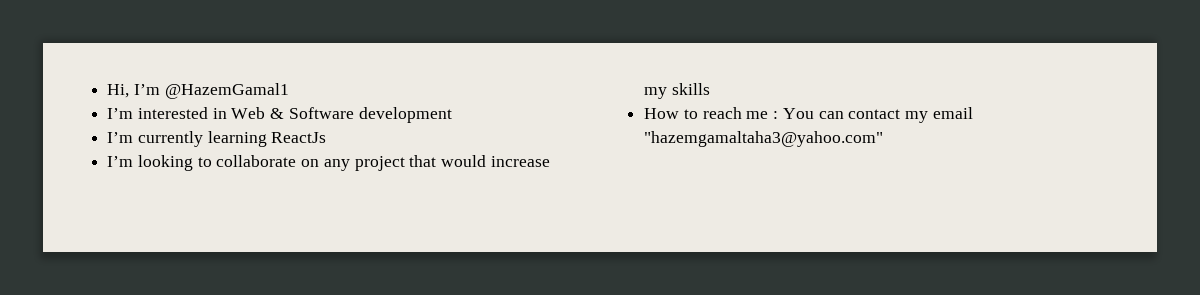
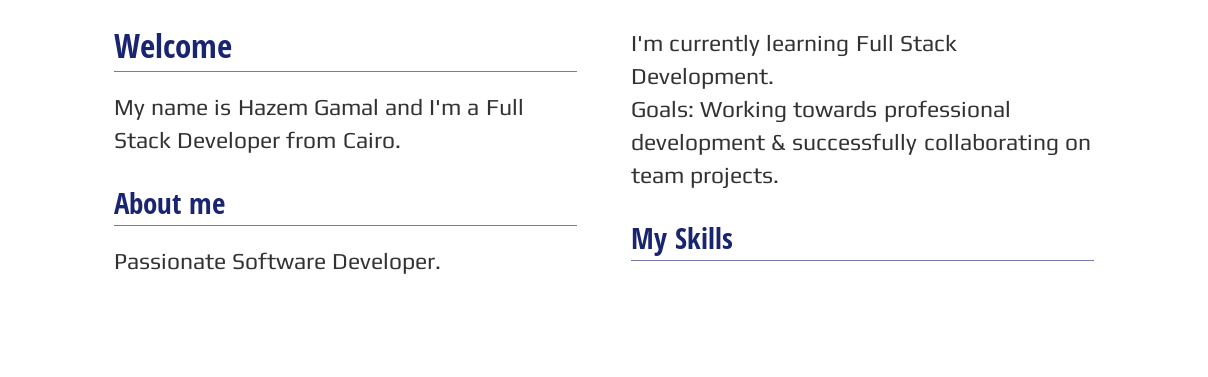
[107,83,289,99] [107,107,452,123] [107,131,327,147] [107,155,550,171] [644,83,710,99] [644,107,973,123] [644,131,884,147] Hi, I’m @HazemGamal1 // I’m interested in Web & Software development // I’m currently learning ReactJs // I’m looking to collaborate on any project that would increase my skills // How to reach me : You can contact my email "hazemgamaltaha3@yahoo.com" -> [114,33,232,58] [114,98,524,120] [114,131,401,153] [114,192,225,214] [114,252,442,274] [631,34,957,57] [631,67,774,89] [631,100,1011,123] [631,133,1091,156] [631,167,780,189] [631,227,733,256] Welcome // My name is Hazem Gamal and I'm a Full Stack Developer from Cairo. // About me // Passionate Software Developer. // I'm currently learning Full Stack Development. // Goals: Working towards professional development & successfully collaborating on team projects. // My Skills

